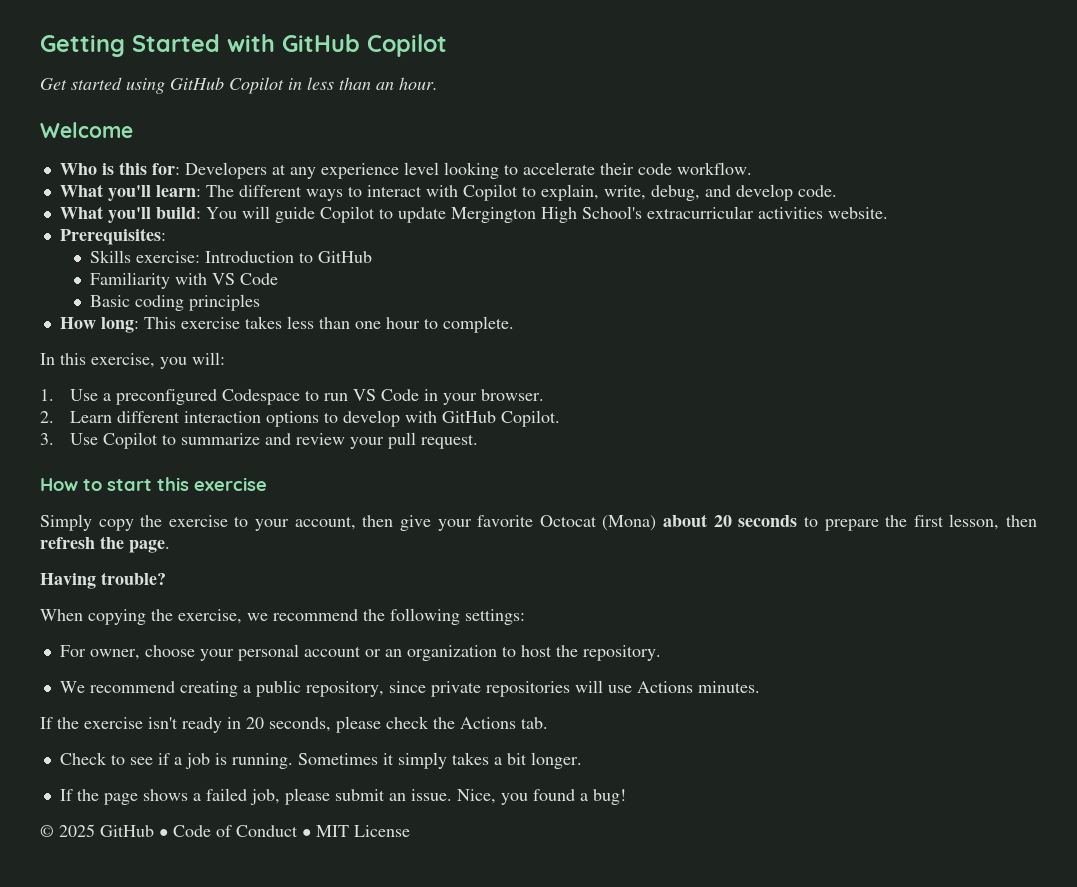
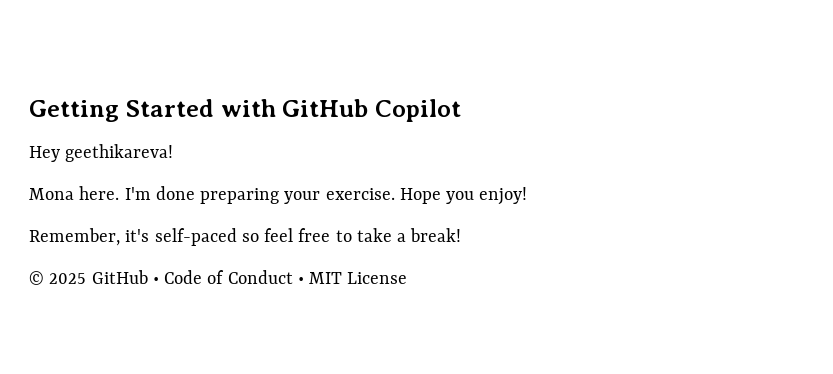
[40,77,438,94] [40,122,133,138] [59,162,752,179] [59,184,837,201] [59,206,888,223] [59,228,166,245] [90,250,373,263] [90,272,279,289] [90,294,261,311] [59,316,514,333] [40,352,225,369] [40,389,545,405] [40,410,561,427] [40,432,479,449] [40,477,267,491] [40,514,1037,531] [40,536,170,553] [40,572,166,589] [40,608,525,625] [59,644,661,661] [59,680,760,697] [40,716,548,733] [59,752,582,769] [59,788,626,805] Get started using GitHub Copilot in less than an hour. // Welcome // Who is this for: Developers at any experience level looking to accelerate their code workflow. // What you'll learn: The different ways to interact with Copilot to explain, write, debug, and develop code. // What you'll build: You will guide Copilot to update Mergington High School's extracurricular activities website. // Prerequisites: // Skills exercise: Introduction to GitHub // Familiarity with VS Code // Basic coding principles // How long: This exercise takes less than one hour to complete. // In this exercise, you will: // 1. Use a preconfigured Codespace to run VS Code in your browser. // 2. Learn different interaction options to develop with GitHub Copilot. // 3. Use Copilot to summarize and review your pull request. // How to start this exercise // Simply copy the exercise to your account, then give your favorite Octocat (Mona) about 20 seconds to prepare the first lesson, then refresh the page. // Having trouble? // When copying the exercise, we recommend the following settings: // For owner, choose your personal account or an organization to host the repository. // We recommend creating a public repository, since private repositories will use Actions minutes. // If the exercise isn't ready in 20 seconds, please check the Actions tab. // Check to see if a job is running. Sometimes it simply takes a bit longer. // If the page shows a failed job, please submit an issue. Nice, you found a bug! -> [29,144,174,162] [29,186,528,205] [29,228,462,246] Hey geethikareva! // Mona here. I'm done preparing your exercise. Hope you enjoy! // Remember, it's self-paced so feel free to take a break!

